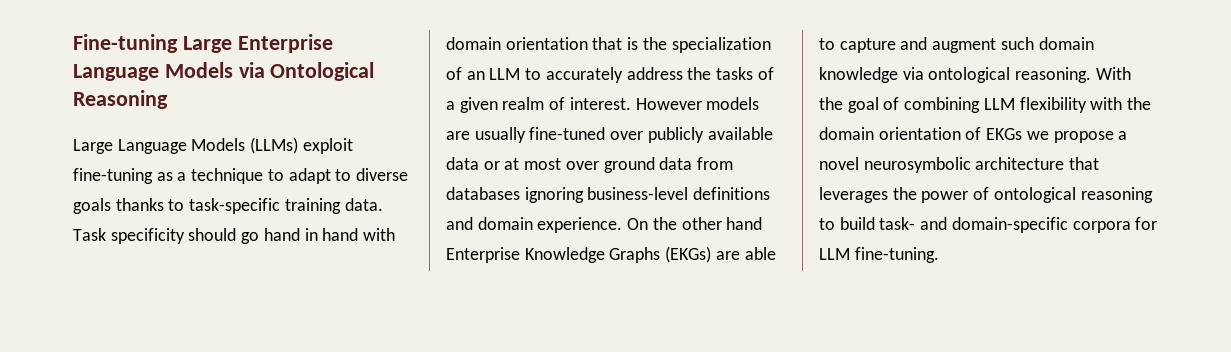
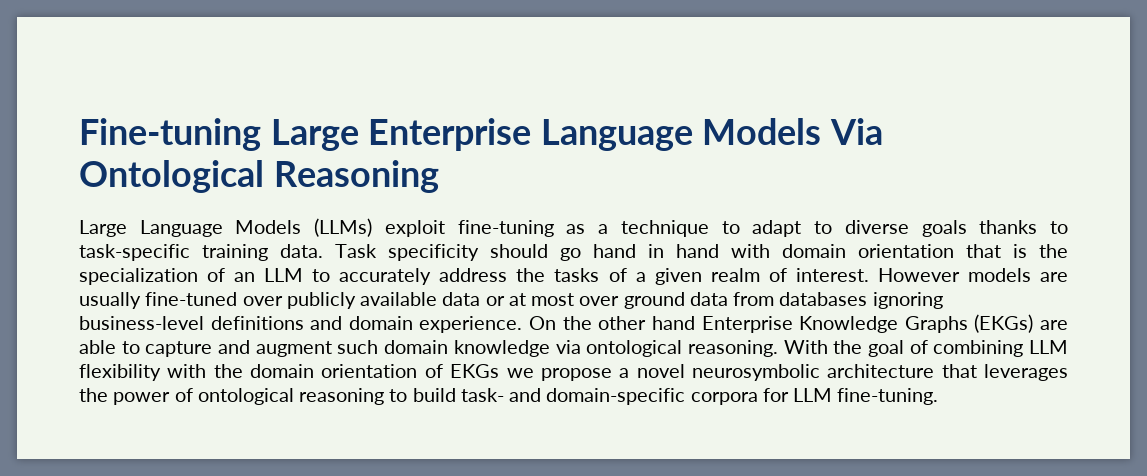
[238,62,265,78] via -> [829,118,883,145] Via

